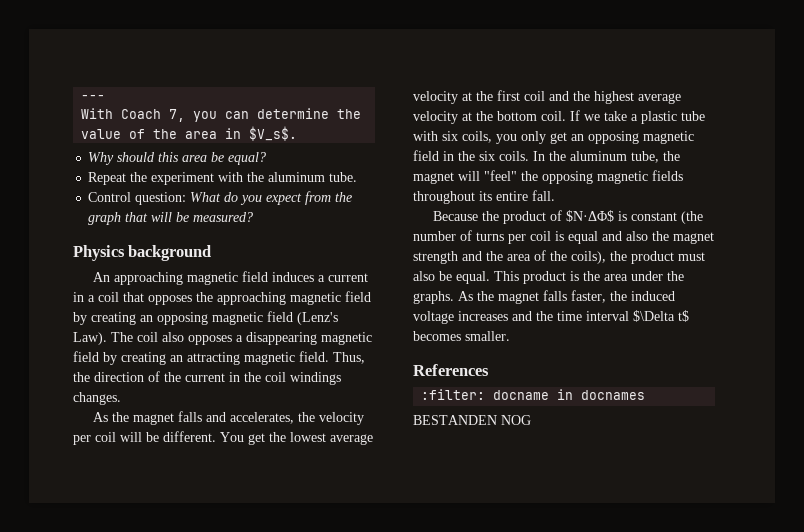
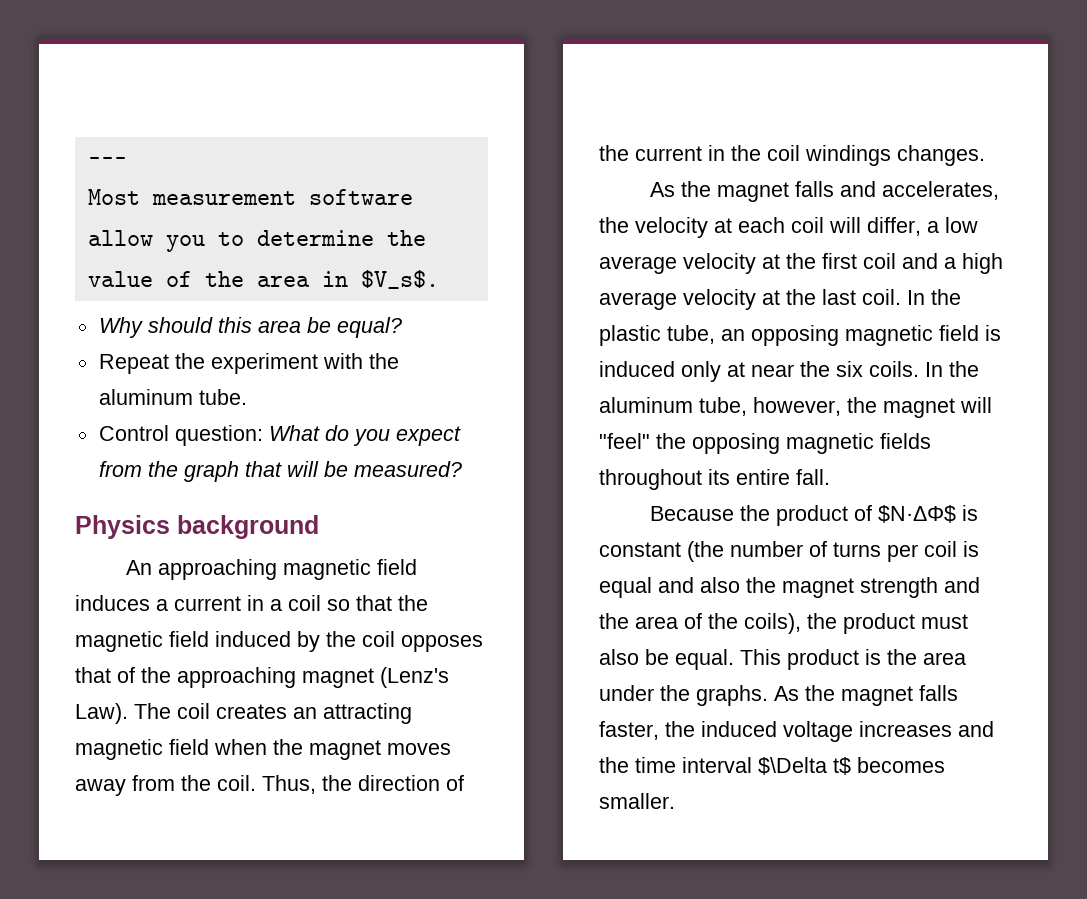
[81,108,250,122] With Coach 7, you can -> [87,189,413,205] [87,230,244,252] Most measurement software allow you to
[123,291,371,305] [73,311,338,325] [73,332,372,345] [73,351,329,365] that opposes the approaching magnetic field by creating an opposing magnetic field (Lenz's Law). The coil also opposes a disappearing magnetic field by creating an attracting magnetic field. -> [327,595,428,611] [75,631,483,652] [75,667,449,688] [75,703,412,724] [75,739,451,760] [75,775,256,796] so that the magnetic field induced by the coil opposes that of the approaching magnet (Lenz's Law). The coil creates an attracting magnetic field when the magnet moves away from the coil.
[73,431,326,445] per coil will be different. You get the lowest -> [714,217,978,236] at each coil will differ, a low
[573,91,681,104] [413,110,705,124] [413,131,694,144] [413,150,454,161] the highest average velocity at the bottom coil. If we take a plastic tube with six coils, you only get an opposing magnetic field in -> [944,253,1003,274] [599,289,961,310] [599,325,1001,346] [599,361,794,382] a high average velocity at the last coil. In the plastic tube, an opposing magnetic field is induced only at near
(659, 157) none -> [753,397,841,416] however,
[413,364,489,376] [421,389,646,400] [413,415,531,425] // References // :filter: docname in docnames // BESTANDEN NOG -> (675, 801) none

